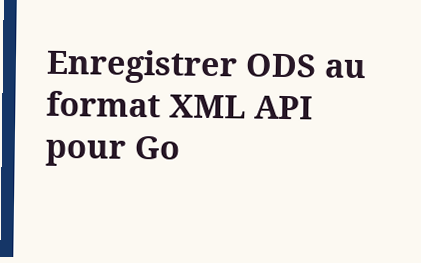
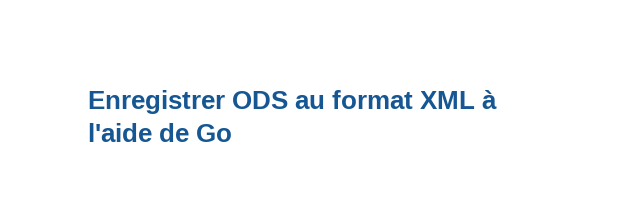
[253,95,313,120] [45,139,126,167] API pour -> [482,90,498,109] [88,123,190,142] à l'aide de

